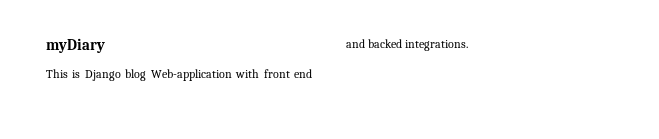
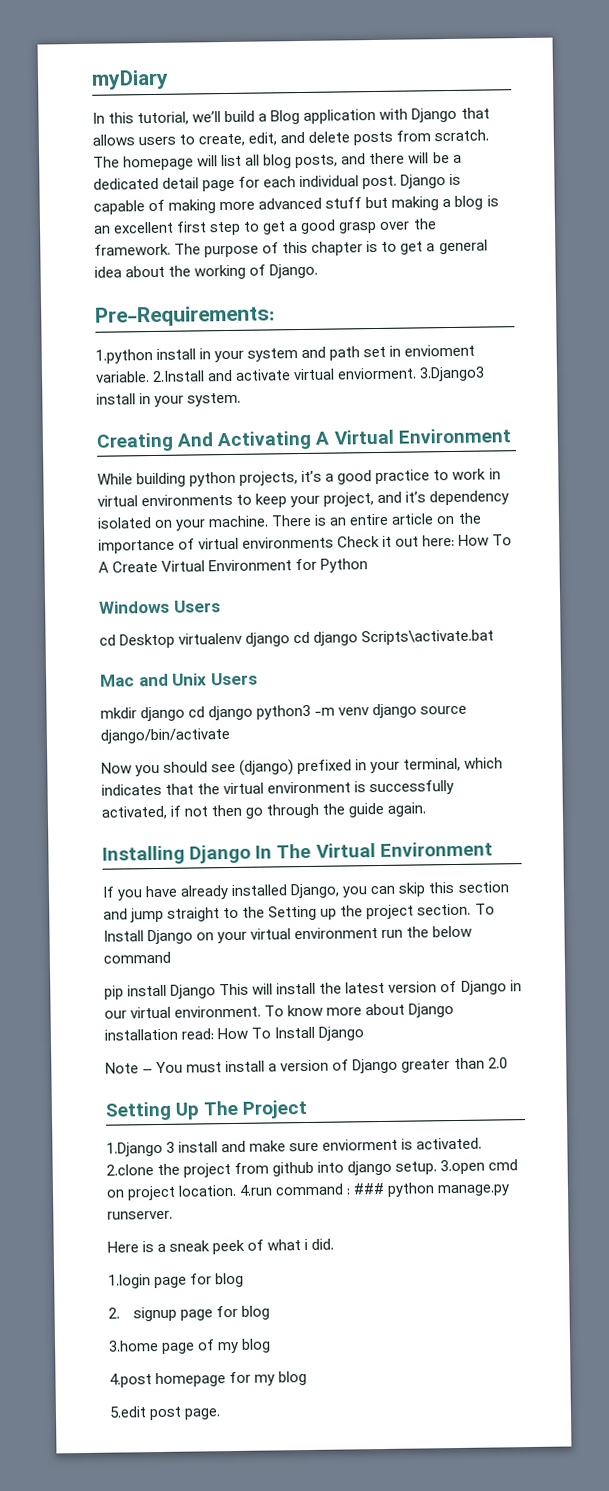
[46,69,312,81] [346,39,469,51] This is Django blog Web-application with front end and backed integrations. -> [92,107,490,126] [92,129,490,147] [93,152,462,171] [93,173,462,192] [93,195,499,215] [93,218,437,236] [94,239,488,258] [94,263,319,280] [95,305,275,327] [95,344,476,364] [95,366,486,383] [96,392,242,407] [96,428,511,452] [97,468,501,488] [97,490,510,508] [97,512,482,531] [98,534,513,554] [98,558,369,573] [99,600,221,614] [99,629,495,649] [100,672,258,687] [100,703,468,722] [100,728,230,744] [101,757,504,777] [101,779,455,796] [101,802,427,820] [102,841,493,865] [102,881,509,901] [103,903,495,923] [103,925,473,945] [103,951,171,964] [104,980,522,1000] [104,1003,455,1019] [104,1026,365,1041] [105,1057,508,1074] [105,1099,309,1121] [106,1137,483,1157] [106,1159,519,1178] [106,1182,511,1201] [107,1210,173,1220] [107,1238,335,1255] [108,1272,245,1289] [108,1305,270,1322] [108,1338,272,1354] [109,1371,308,1388] [109,1406,222,1421] In this tutorial, we’ll build a Blog application with Django that allows users to create, edit, and delete posts from scratch. The homepage will list all blog posts, and there will be a dedicated detail page for each individual post. Django is capable of making more advanced stuff but making a blog is an excellent first step to get a good grasp over the framework. The purpose of this chapter is to get a general idea about the working of Django. // Pre-Requirements: // 1.python install in your system and path set in envioment variable. 2.Install and activate virtual enviorment. 3.Django3 install in your system. // Creating And Activating A Virtual Environment // While building python projects, it’s a good practice to work in virtual environments to keep your project, and it’s dependency isolated on your machine. There is an entire article on the importance of virtual environments Check it out here: How To A Create Virtual Environment for Python // Windows Users // cd Desktop virtualenv django cd django Scripts\activate.bat // Mac and Unix Users // mkdir django cd django python3 -m venv django source django/bin/activate // Now you should see (django) prefixed in your terminal, which indicates that the virtual environment is successfully activated, if not then go through the guide again. // Installing Django In The Virtual Environment // If you have already installed Django, you can skip this section and jump straight to the Setting up the project section. To Install Django on your virtual environment run the below command // pip install Django This will install the latest version of Django in our virtual environment. To know more about Django installation read: How To Install Django // Note – You must install a version of Django greater than 2.0 // Setting Up The Project // 1.Django 3 install and make sure enviorment is activated. 2.clone the project from github into django setup. 3.open cmd on project location. 4.run command : ### python manage.py runserver. // Here is a sneak peek of what i did. // 1.login page for blog // 2. signup page for blog // 3.home page of my blog // 4.post homepage for my blog // 5.edit post page.

